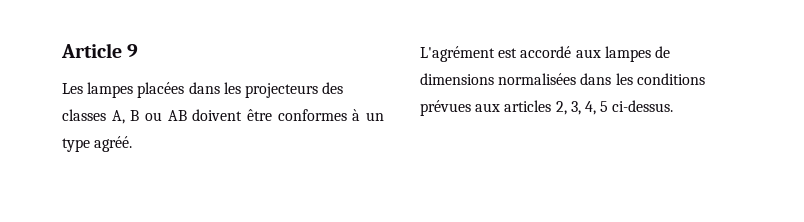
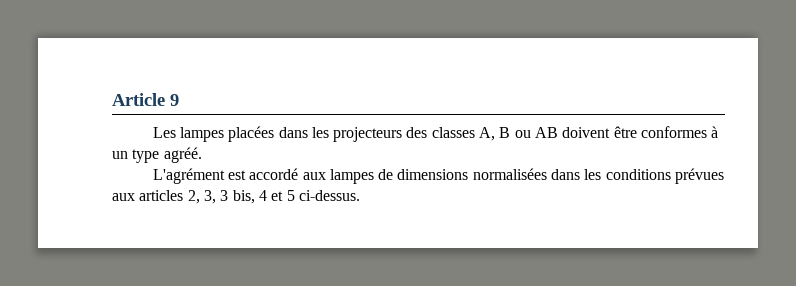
[584,101,596,115] 4, -> [220,190,284,204] 3 bis, 4 et

